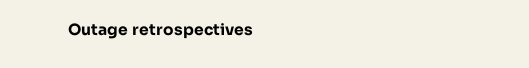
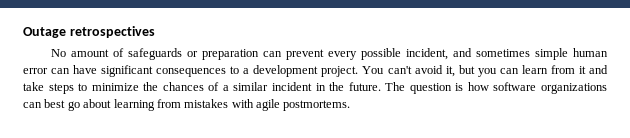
(254, 31) none -> [50,48,609,60] [23,65,608,77] [23,82,607,94] [23,99,351,111] // No amount of safeguards or preparation can prevent every possible incident, and sometimes simple human error can have significant consequences to a development project. You can't avoid it, but you can learn from it and take steps to minimize the chances of a similar incident in the future. The question is how software organizations can best go about learning from mistakes with agile postmortems.

